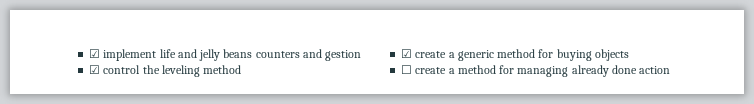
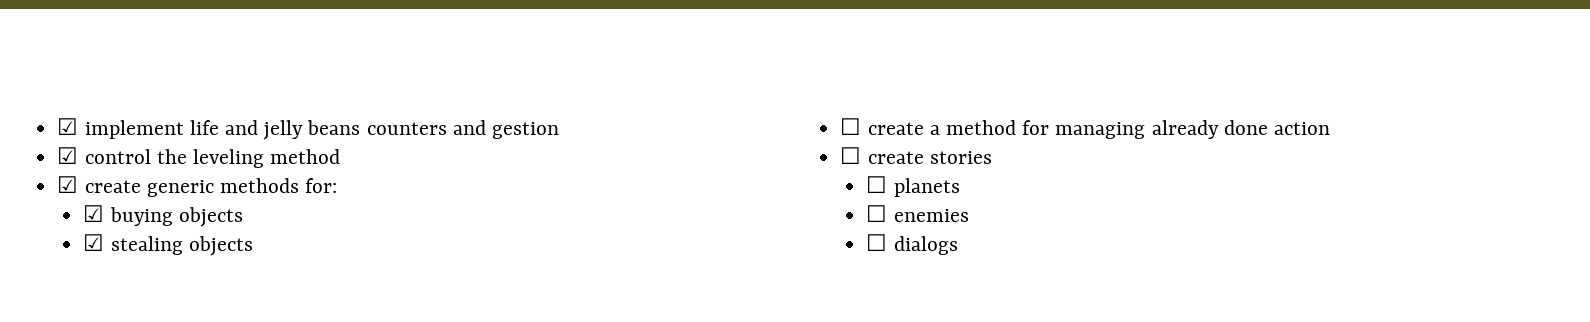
[448,49,554,61] a generic method for -> [146,178,338,197] [83,205,105,222] generic methods for: // ☑
(629, 55) none -> [83,234,253,256] // ☑ stealing objects
(671, 70) none -> [840,147,992,164] [866,176,960,197] [866,205,969,222] [866,234,958,255] // ☐ create stories // ☐ planets // ☐ enemies // ☐ dialogs

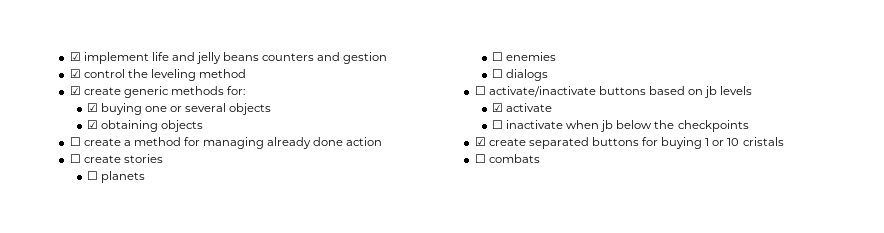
(173, 216) none -> [145,103,227,112] one or several
[110,236,183,255] stealing -> [100,120,158,132] obtaining
(958, 245) none -> [474,86,753,98] [491,103,552,112] [491,120,749,132] [474,137,784,149] [474,154,540,163] // ☐ activate/inactivate buttons based on jb levels // ☑ activate // ☐ inactivate when jb below the checkpoints // ☑ create separated buttons for buying 1 or 10 cristals // ☐ combats

